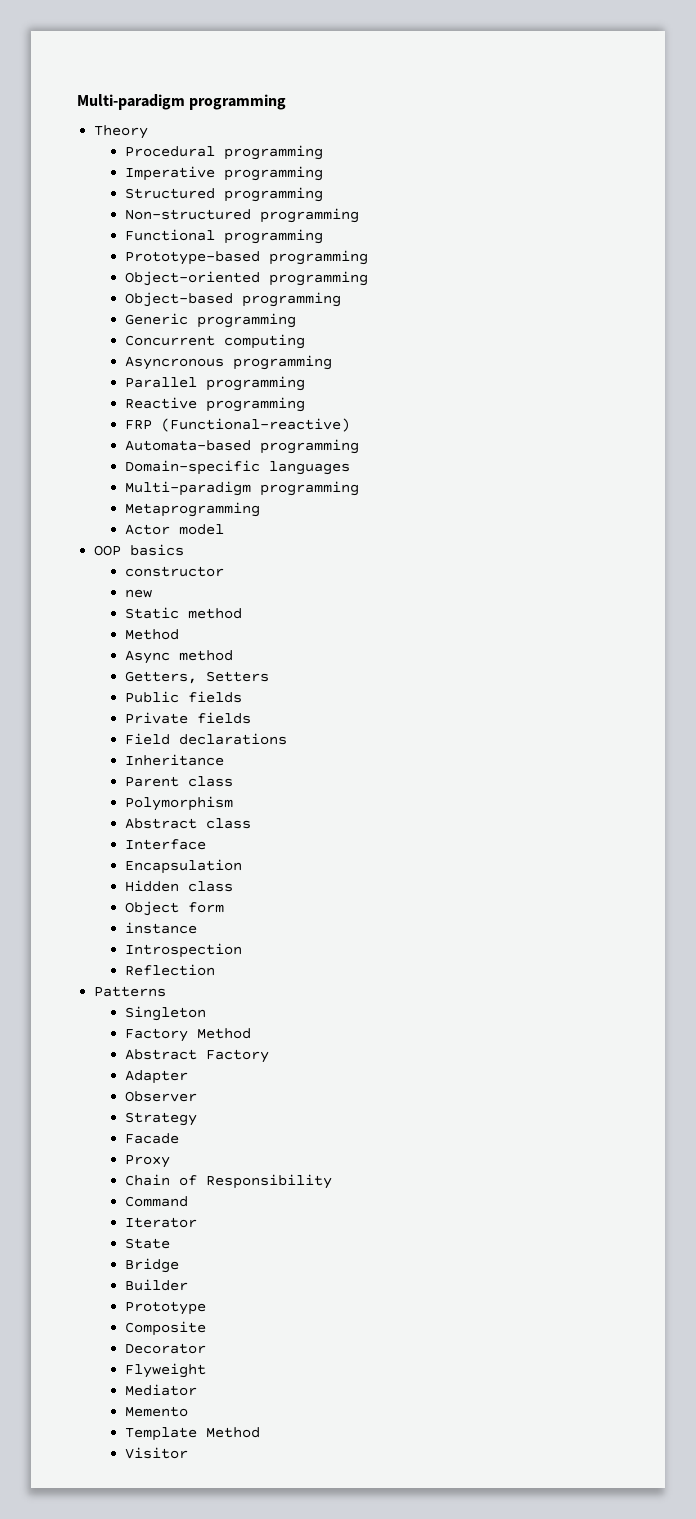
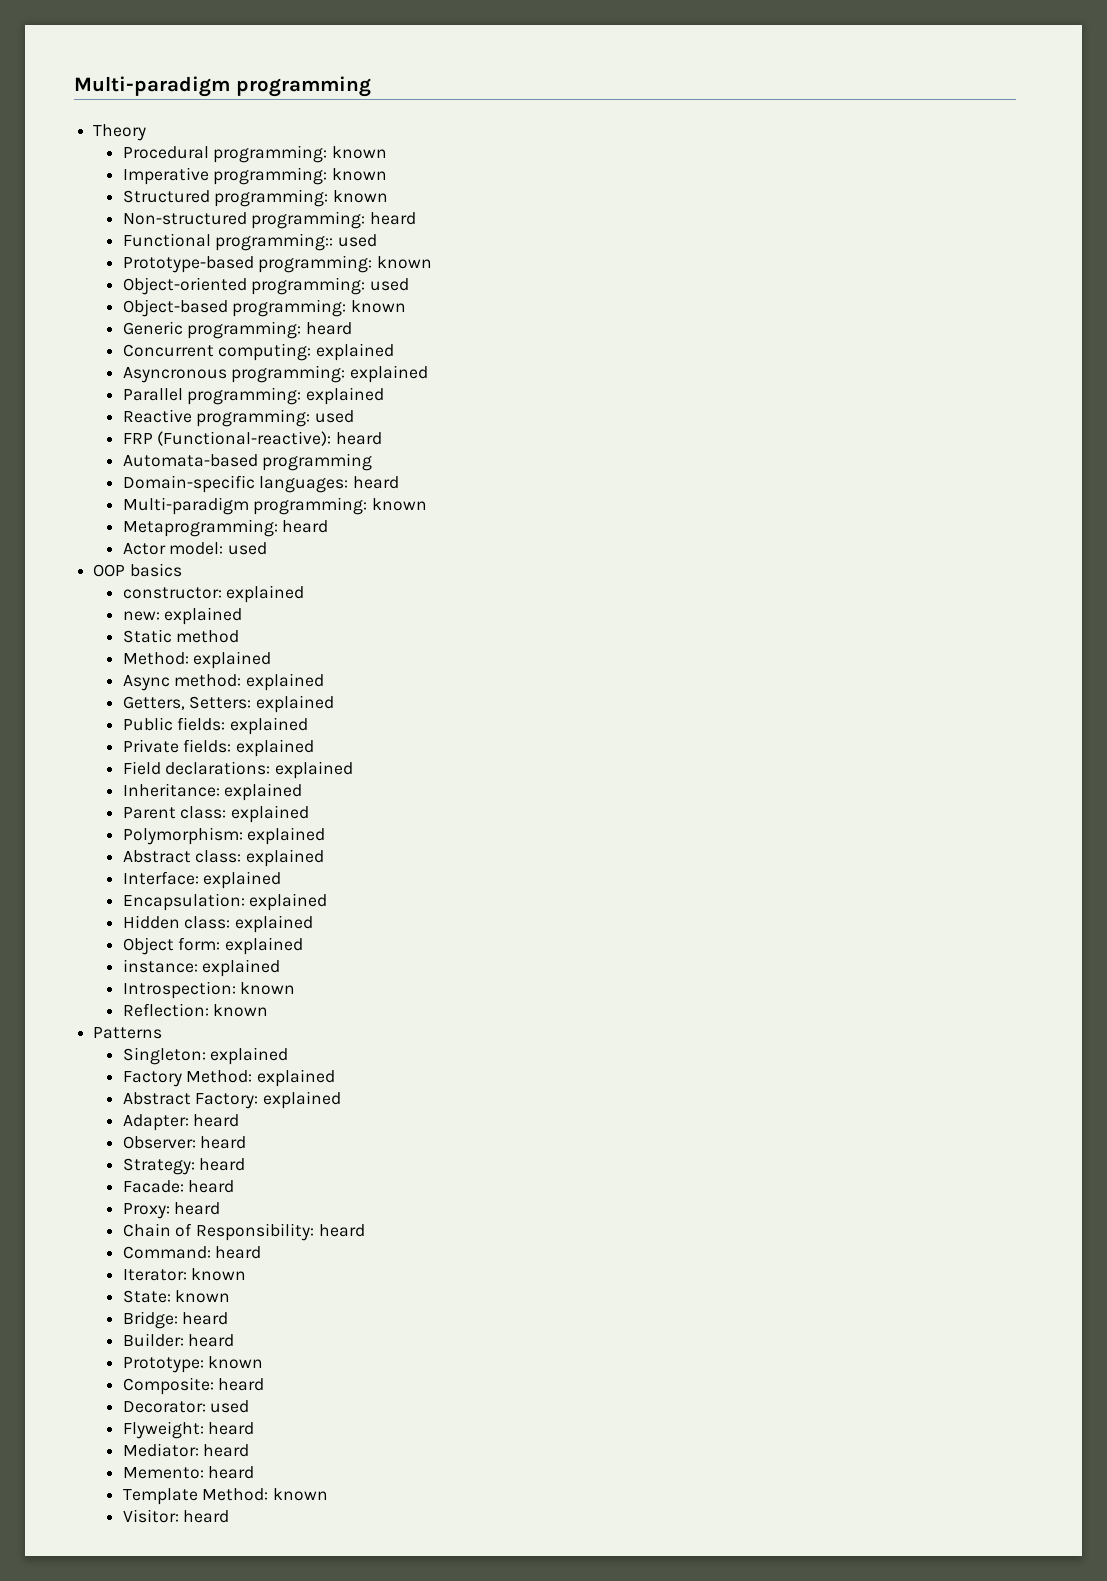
[223,145,323,160] programming -> [213,145,387,163] programming: known
[223,166,323,181] programming -> [213,167,387,185] programming: known
[223,187,323,202] programming -> [214,189,388,207] programming: known
[259,208,359,223] programming -> [251,211,416,229] programming: heard
[223,229,323,244] programming -> [215,233,377,251] programming:: used
[268,250,368,265] programming -> [258,255,432,273] programming: known
[268,271,368,286] programming -> [251,277,409,295] programming: used
[241,292,341,307] programming -> [232,299,406,317] programming: known
[196,313,296,328] programming -> [187,321,352,339] programming: heard
[223,334,305,349] computing -> [218,343,394,361] computing: explained
[232,355,332,370] programming -> [231,365,428,383] programming: explained
[205,376,305,391] programming -> [187,387,384,405] programming: explained
[205,397,305,412] programming -> [196,409,354,427] programming: used
[160,418,350,432] (Functional-reactive) -> [157,431,382,446] (Functional-reactive): heard
[268,461,350,475] [124,481,359,496] [124,502,260,517] languages // Multi-paradigm programming // Metaprogramming -> [259,476,399,493] [122,497,427,515] [122,519,329,537] languages: heard // Multi-paradigm programming: known // Metaprogramming: heard
[178,524,224,535] model -> [169,542,267,555] model: used
[124,566,224,577] [124,589,152,598] constructor // new -> [122,585,305,603] [122,607,243,625] constructor: explained // new: explained
[124,629,179,640] Method -> [122,651,272,669] Method: explained
[178,650,233,661] method -> [174,673,324,691] method: explained
[205,671,269,682] Setters -> [189,695,334,713] Setters: explained
[187,691,242,703] fields -> [177,717,308,735] fields: explained
[196,712,251,724] fields -> [183,739,314,757] fields: explained
[178,733,287,745] [124,754,224,766] [124,776,233,787] [124,796,233,811] [124,818,251,829] [124,839,206,850] [124,859,242,874] declarations // Inheritance // Parent class // Polymorphism // Abstract class // Interface // Encapsulation -> [165,761,353,779] [122,783,303,801] [122,805,309,823] [122,827,326,845] [122,849,324,867] [122,871,282,889] [122,893,328,911] declarations: explained // Inheritance: explained // Parent class: explained // Polymorphism: explained // Abstract class: explained // Interface: explained // Encapsulation: explained
[187,881,233,892] class -> [184,915,313,933] class: explained
[187,902,224,913] [124,922,197,934] [124,943,242,958] [124,964,215,976] form // instance // Introspection // Reflection -> [178,937,303,955] [122,959,281,977] [122,981,296,999] [122,1003,269,1017] form: explained // instance: explained // Introspection: known // Reflection: known
[124,1006,206,1021] [124,1028,251,1042] [124,1049,269,1063] [124,1070,188,1084] [124,1091,197,1102] [124,1112,197,1126] [124,1133,179,1144] [124,1155,170,1168] [124,1174,332,1189] [124,1196,188,1207] [124,1217,197,1228] [124,1238,170,1249] [124,1258,179,1273] [124,1279,188,1291] [124,1301,206,1315] [124,1321,206,1336] [124,1343,206,1354] [124,1363,206,1378] [124,1384,197,1396] [124,1406,188,1417] [124,1427,260,1441] [124,1447,188,1459] Singleton // Factory Method // Abstract Factory // Adapter // Observer // Strategy // Facade // Proxy // Chain of Responsibility // Command // Iterator // State // Bridge // Builder // Prototype // Composite // Decorator // Flyweight // Mediator // Memento // Template Method // Visitor -> [122,1047,289,1065] [122,1069,335,1087] [122,1091,341,1109] [122,1114,240,1131] [122,1136,247,1149] [122,1158,246,1175] [122,1180,235,1193] [122,1202,221,1219] [122,1223,365,1241] [122,1246,262,1259] [122,1268,247,1281] [122,1290,231,1303] [122,1311,229,1329] [122,1333,235,1347] [122,1356,264,1373] [122,1377,265,1395] [122,1400,250,1413] [122,1421,255,1439] [122,1443,250,1457] [122,1466,255,1479] [122,1488,328,1505] [122,1509,230,1523] Singleton: explained // Factory Method: explained // Abstract Factory: explained // Adapter: heard // Observer: heard // Strategy: heard // Facade: heard // Proxy: heard // Chain of Responsibility: heard // Command: heard // Iterator: known // State: known // Bridge: heard // Builder: heard // Prototype: known // Composite: heard // Decorator: used // Flyweight: heard // Mediator: heard // Memento: heard // Template Method: known // Visitor: heard

